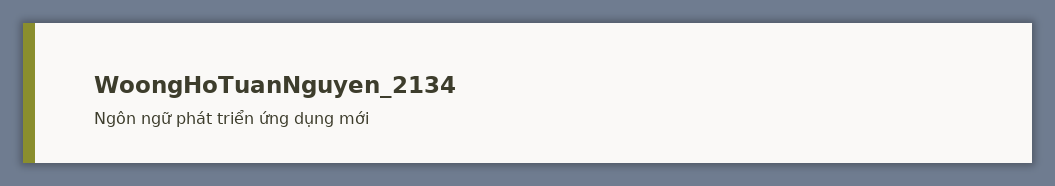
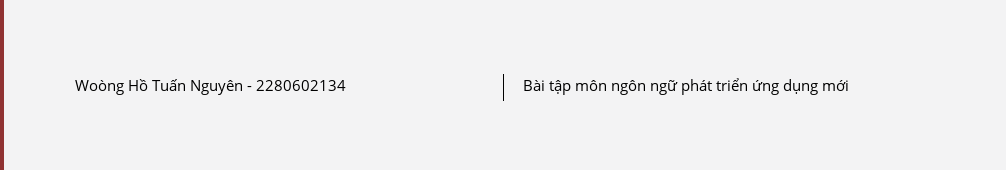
[94,76,456,98] [94,111,136,127] WoongHoTuanNguyen_2134 // Ngôn -> [75,79,347,95] [523,80,647,95] Woòng Hồ Tuấn Nguyên - 2280602134 // Bài tập môn ngôn

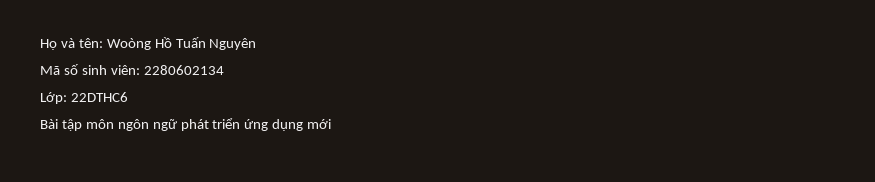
(75, 87) none -> [40,38,103,50] Họ và tên:
[247,86,253,91] - -> [40,64,140,75] // Mã số sinh viên:
(347, 85) none -> [40,92,128,104] // Lớp: 22DTHC6

